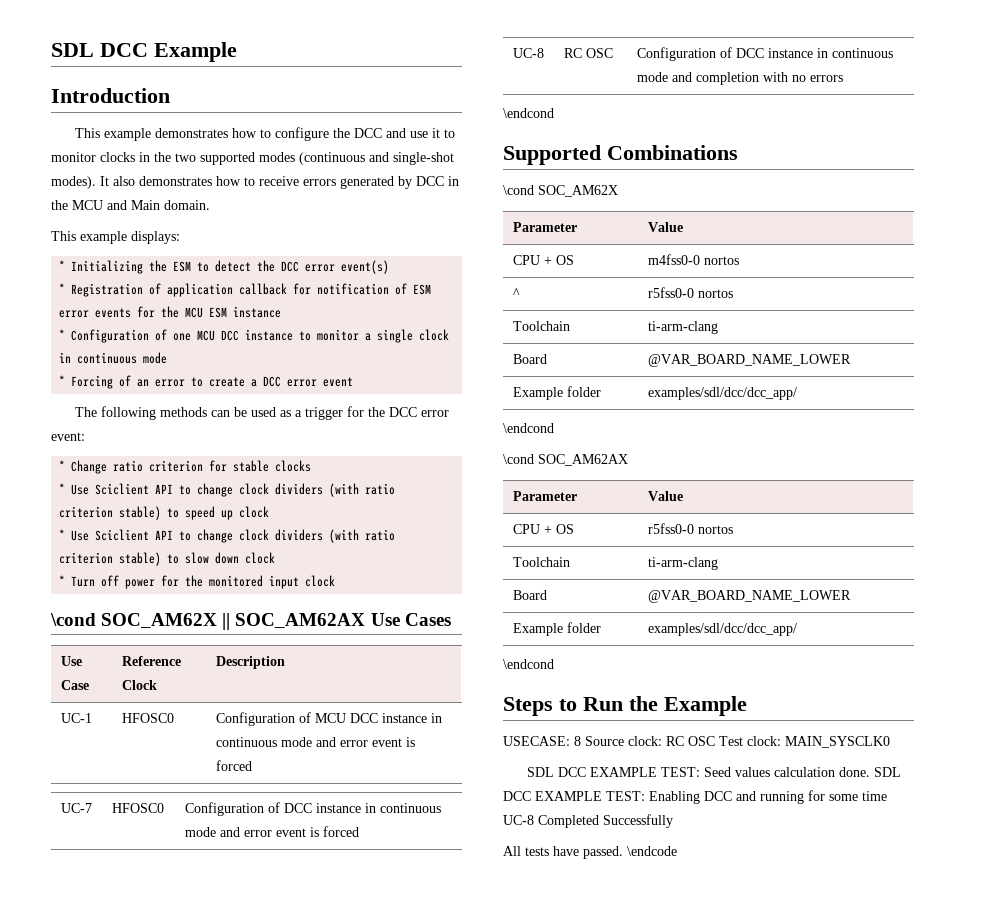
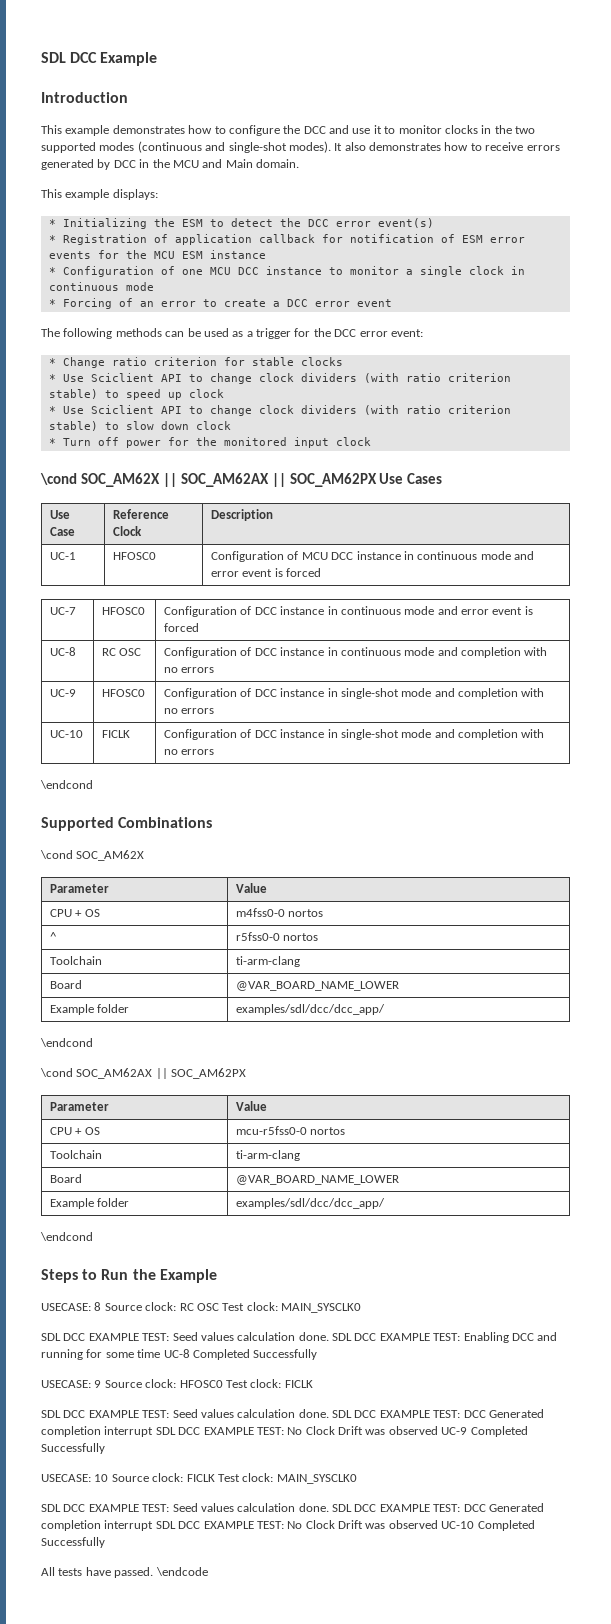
(366, 620) none -> [271,473,377,487] || SOC_AM62PX
(843, 78) none -> [50,689,77,697] [102,689,146,697] [164,688,545,699] [164,708,215,714] [50,730,84,738] [102,730,131,738] [164,729,545,740] [164,749,215,755] // UC-9 | HFOSC0 | Configuration of DCC instance in single-shot mode and completion with no errors // UC-10 | FICLK | Configuration of DCC instance in single-shot mode and completion with no errors
[512,491,577,501] [647,491,683,501] [512,524,574,534] [647,523,694,534] // Parameter | Value // CPU + OS | r5fss0-0 -> [155,1068,247,1079] [50,1102,110,1111] [236,1101,268,1111] [50,1127,100,1135] [236,1126,308,1135] || SOC_AM62PX // Parameter | Value // CPU + OS | mcu-r5fss0-0
(673, 821) none -> [41,1379,313,1388] [41,1409,544,1418] [41,1426,528,1437] [41,1443,105,1454] [41,1473,357,1484] [41,1503,544,1512] [41,1520,535,1531] [41,1537,105,1548] // USECASE: 9 Source clock: HFOSC0 Test clock: FICLK // SDL DCC EXAMPLE TEST: Seed values calculation done. SDL DCC EXAMPLE TEST: DCC Generated completion interrupt SDL DCC EXAMPLE TEST: No Clock Drift was observed UC-9 Completed Successfully // USECASE: 10 Source clock: FICLK Test clock: MAIN_SYSCLK0 // SDL DCC EXAMPLE TEST: Seed values calculation done. SDL DCC EXAMPLE TEST: DCC Generated completion interrupt SDL DCC EXAMPLE TEST: No Clock Drift was observed UC-10 Completed Successfully

